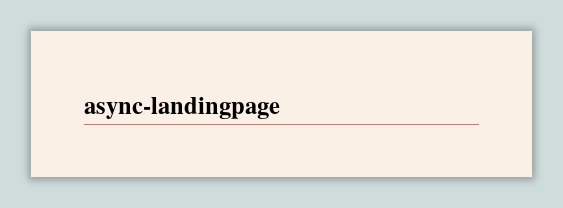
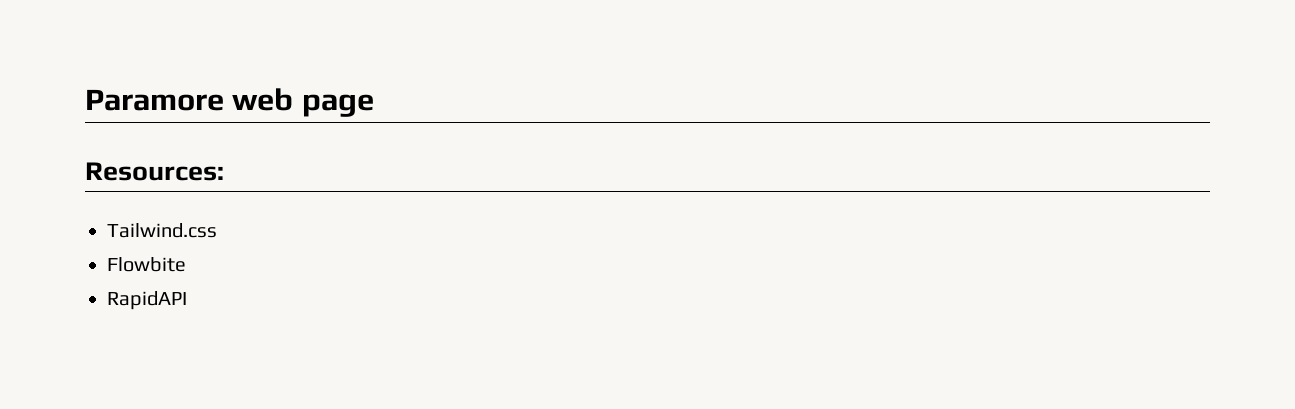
[84,97,280,119] async-landingpage -> [85,88,374,117] [85,162,224,181] [107,223,217,238] [107,257,186,272] [107,291,187,310] Paramore web page // Resources: // Tailwind.css // Flowbite // RapidAPI

